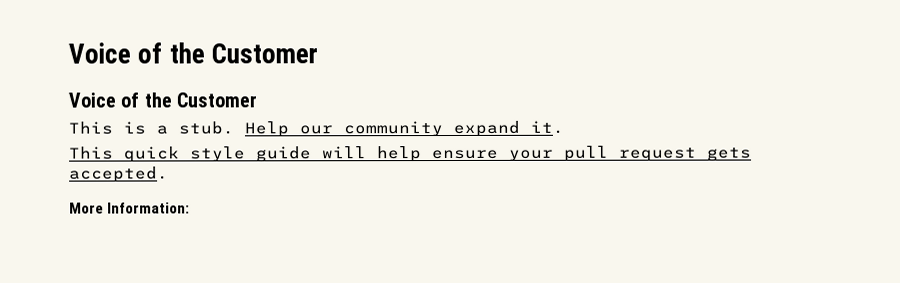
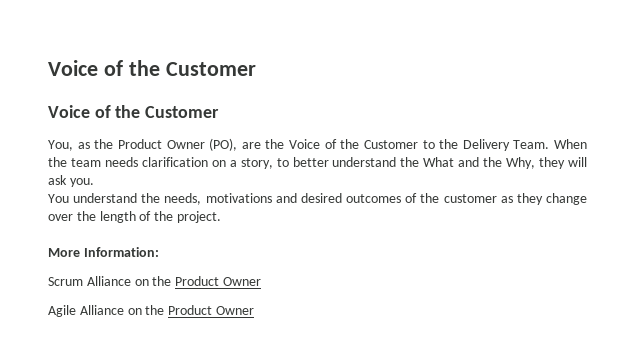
[68,120,564,138] [69,145,752,163] [69,166,169,183] [69,202,191,214] This is a stub. Help our community expand it. // This quick style guide will help ensure your pull request gets accepted. // More Information: -> [48,138,587,151] [48,157,587,169] [48,175,94,187] [48,193,587,205] [48,211,221,223] [48,247,159,257] [48,276,261,286] [48,305,254,317] You, as the Product Owner (PO), are the Voice of the Customer to the Delivery Team. When the team needs clarification on a story, to better understand the What and the Why, they will ask you. // You understand the needs, motivations and desired outcomes of the customer as they change over the length of the project. // More Information: // Scrum Alliance on the Product Owner // Agile Alliance on the Product Owner

